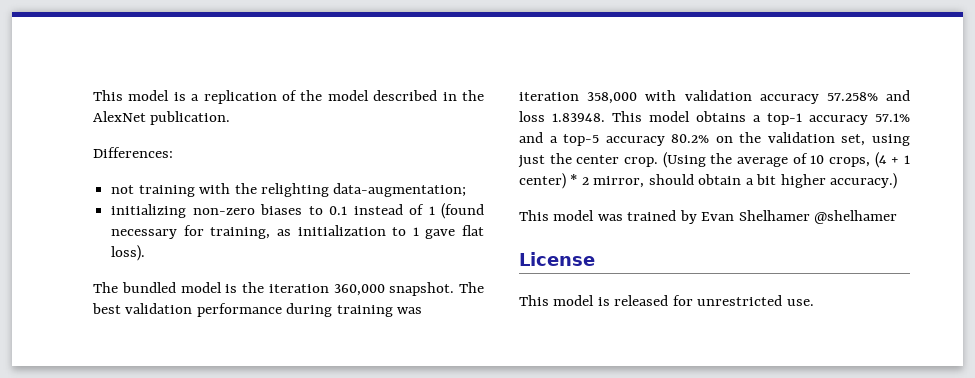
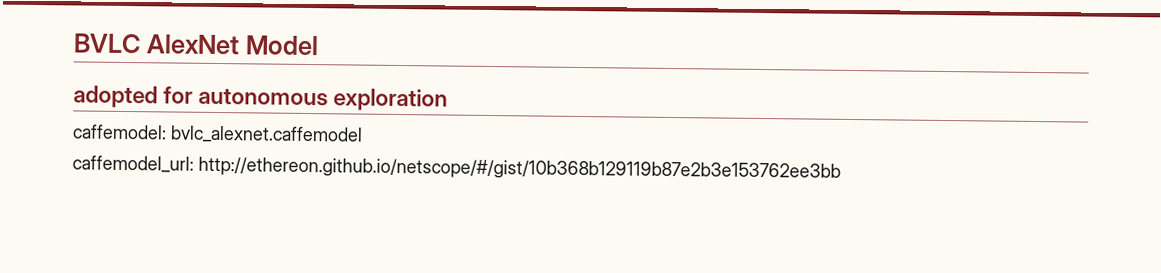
[93,90,484,104] [93,111,231,125] [93,147,173,158] [111,183,467,197] [111,203,485,219] [111,225,484,239] [111,245,146,261] [93,282,484,296] [92,303,423,317] [519,90,910,104] [519,111,910,125] [519,132,910,146] [518,152,911,168] [519,173,898,189] [519,210,898,224] [519,252,595,266] [519,295,814,306] This model is a replication of the model described in the AlexNet publication. // Differences: // not training with the relighting data-augmentation; // initializing non-zero biases to 0.1 instead of 1 (found necessary for training, as initialization to 1 gave flat loss). // The bundled model is the iteration 360,000 snapshot. The best validation performance during training was iteration 358,000 with validation accuracy 57.258% and loss 1.83948. This model obtains a top-1 accuracy 57.1% and a top-5 accuracy 80.2% on the validation set, using just the center crop. (Using the average of 10 crops, (4 + 1 center) * 2 mirror, should obtain a bit higher accuracy.) // This model was trained by Evan Shelhamer @shelhamer // License // This model is released for unrestricted use. -> [73,33,319,56] [73,85,449,112] [72,124,363,144] [72,155,841,182] BVLC AlexNet Model // adopted for autonomous exploration // caffemodel: bvlc_alexnet.caffemodel // caffemodel_url: http://ethereon.github.io/netscope/#/gist/10b368b129119b87e2b3e153762ee3bb

